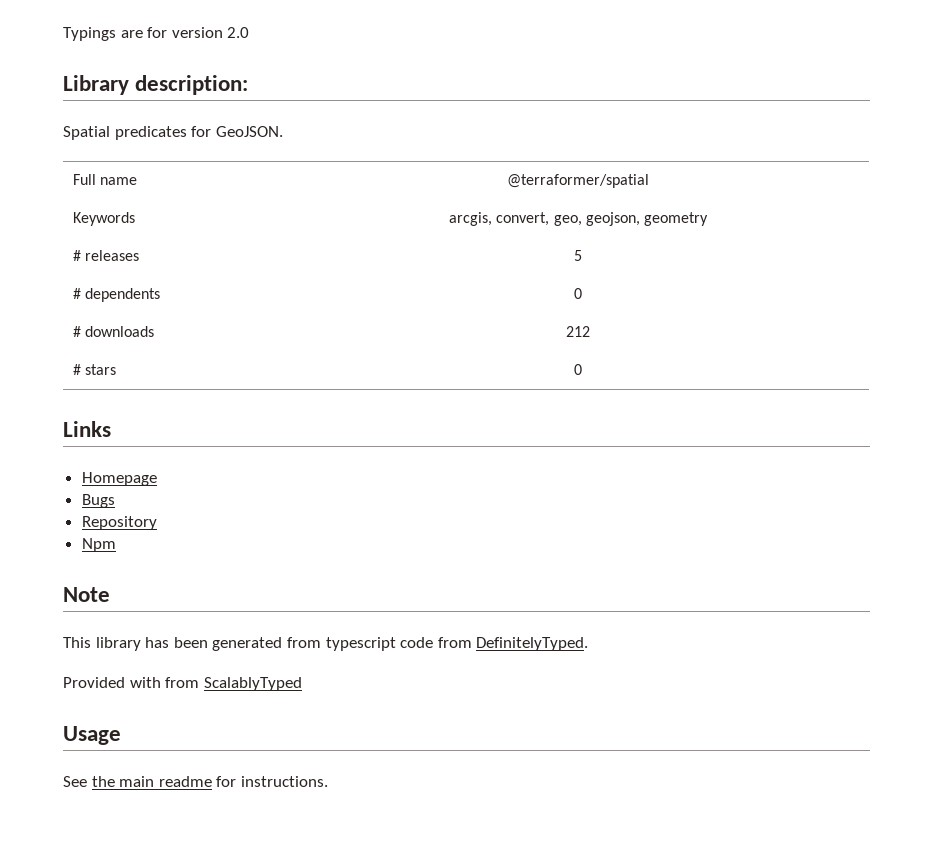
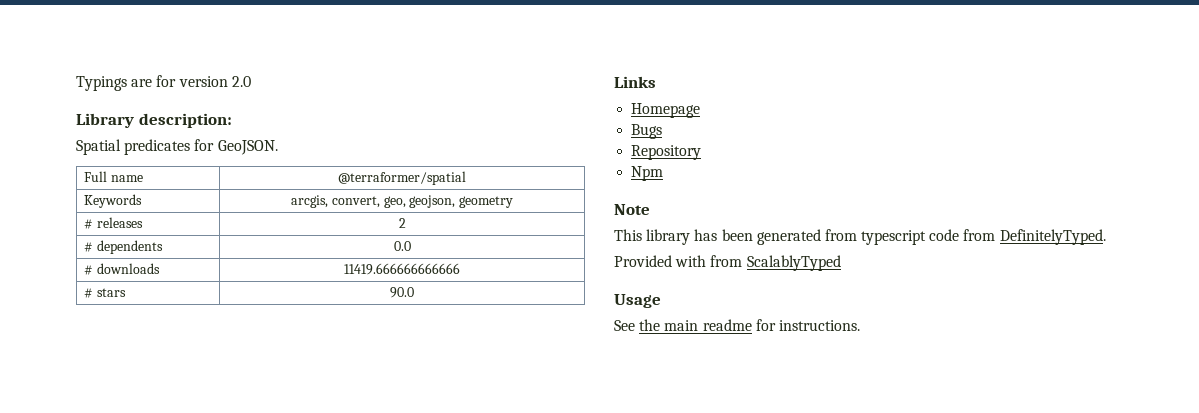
[574,250,582,261] 5 -> [398,218,406,228] 2
[574,288,582,299] 0 -> [393,241,411,251] 0.0
[566,326,590,337] 212 -> [343,263,460,275] 11419.666666666666
[574,364,582,375] 0 -> [389,287,414,298] 90.0

